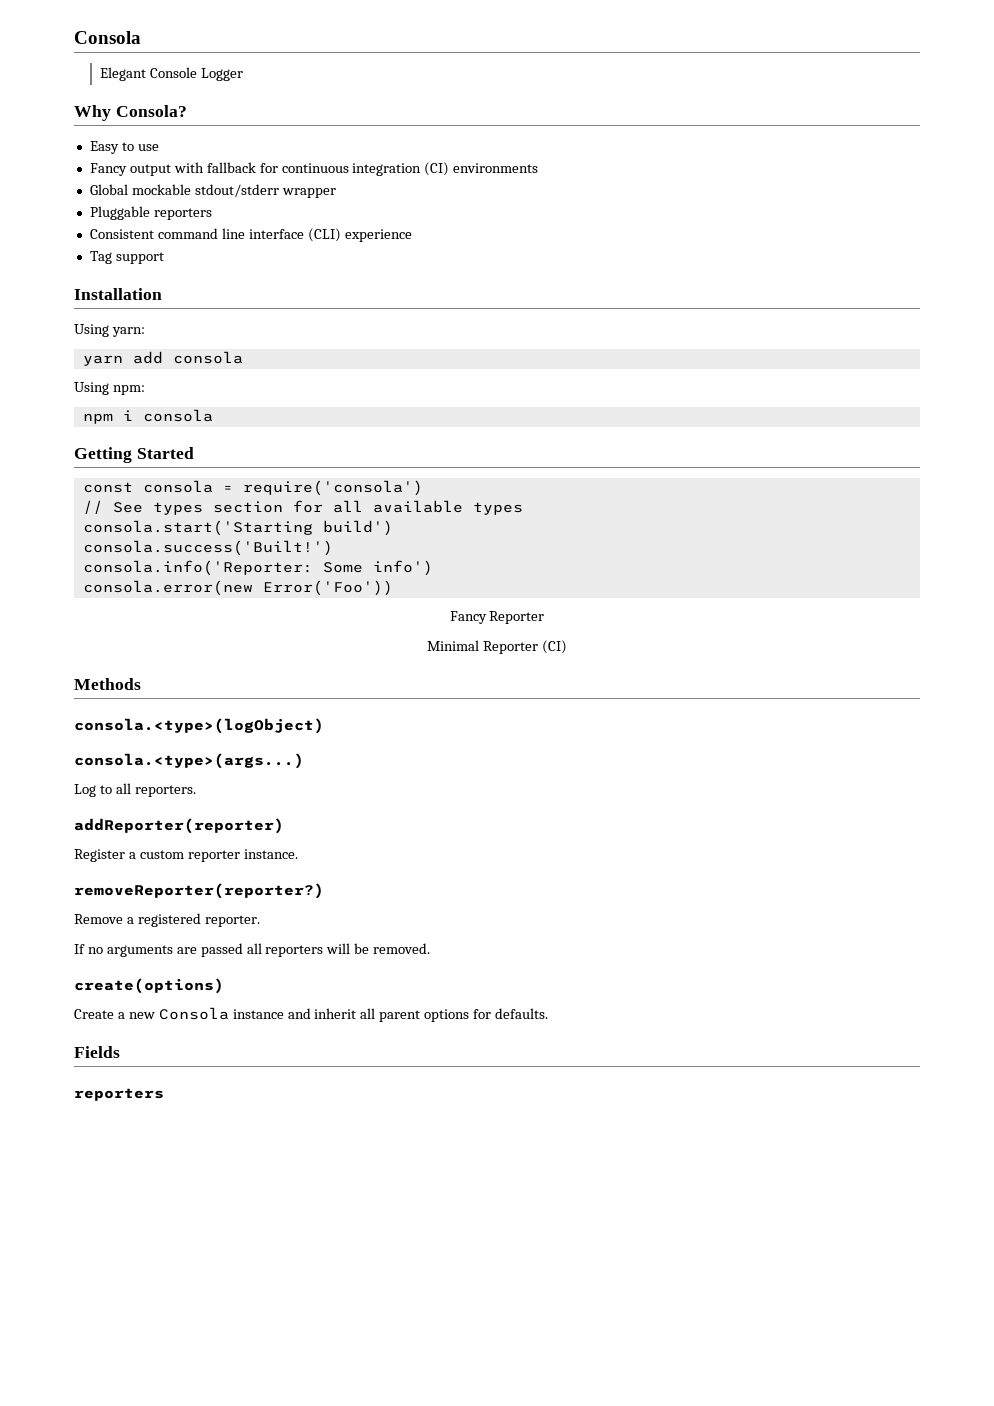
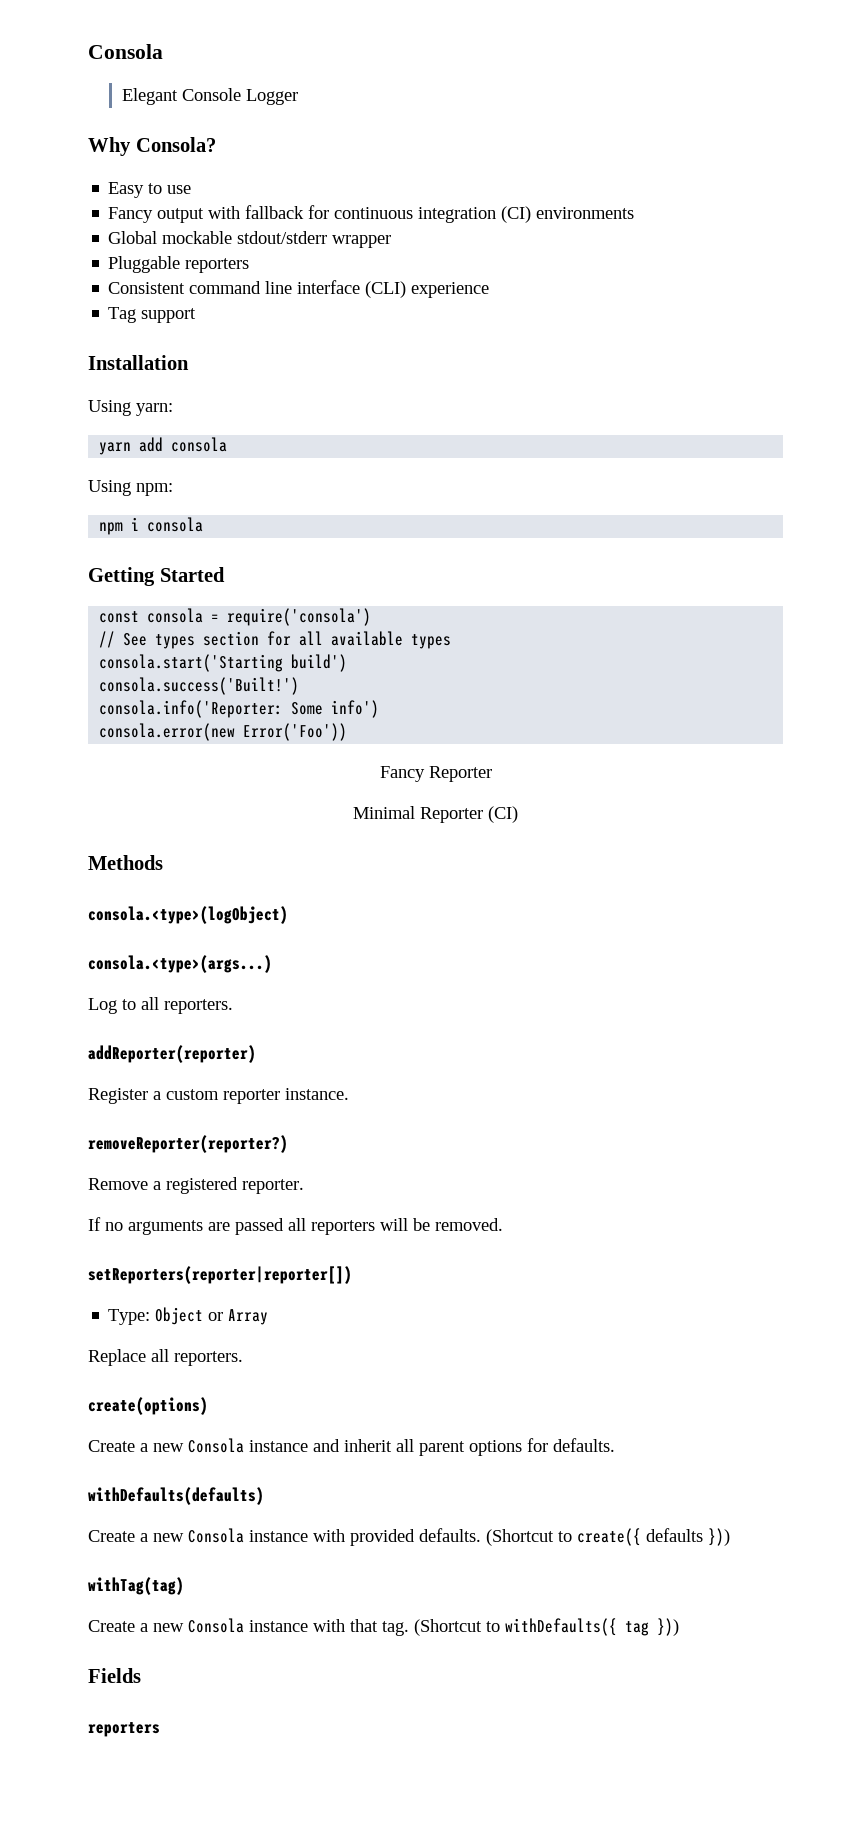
(431, 948) none -> [88,1266,352,1284] [108,1307,269,1325] [88,1349,243,1366] // setReporters(reporter|reporter[]) // Type: Object or Array // Replace all reporters.
(549, 1013) none -> [88,1487,264,1505] [88,1528,730,1546] [88,1577,184,1595] [88,1618,679,1636] // withDefaults(defaults) // Create a new Consola instance with provided defaults. (Shortcut to create({ defaults })) // withTag(tag) // Create a new Consola instance with that tag. (Shortcut to withDefaults({ tag }))

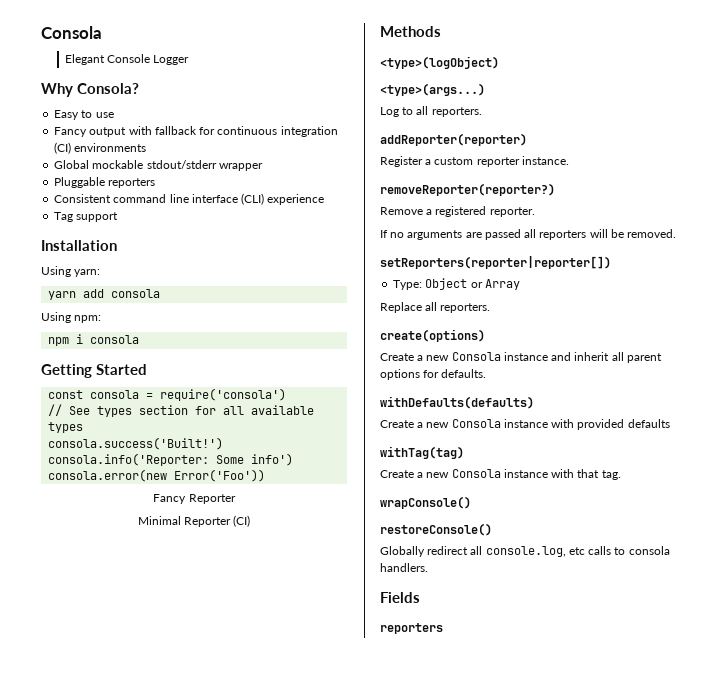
[99,654,348,672] // consola.start('Starting build') -> (84, 427) none
[88,906,288,924] [88,955,272,973] consola.<type>(logObject) // consola.<type>(args...) -> [380,56,499,69] [380,83,485,96] <type>(logObject) // <type>(args...)
[419,1528,641,1546] defaults. (Shortcut to create({ -> (625, 424) none
[708,1528,730,1546] })) -> (670, 423) none
[414,1618,679,1636] (Shortcut to withDefaults({ tag })) -> [380,496,471,509] [380,523,492,536] [380,546,670,557] [380,563,428,572] // wrapConsole() // restoreConsole() // Globally redirect all console.log, etc calls to consola handlers.

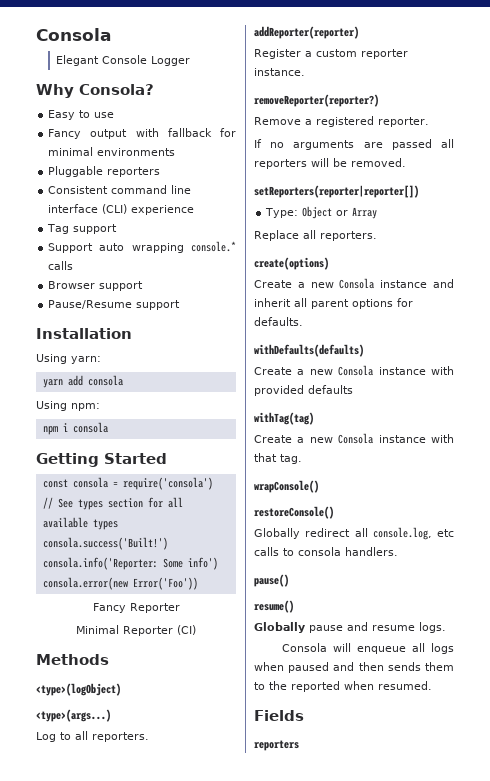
[217,126,338,137] [54,142,147,154] [54,160,263,171] continuous integration (CI) environments // Global mockable stdout/stderr wrapper -> [48,147,176,156] minimal environments
(119, 217) none -> [48,241,236,253] [48,261,74,270] [48,281,144,291] [48,300,181,310] // Support auto wrapping console.* calls // Browser support // Pause/Resume support
(428, 567) none -> [254,574,289,587] [254,600,294,613] [254,622,446,633] [281,643,454,654] [254,662,454,673] [254,681,432,692] // pause() // resume() // Globally pause and resume logs. // Consola will enqueue all logs when paused and then sends them to the reported when resumed.

